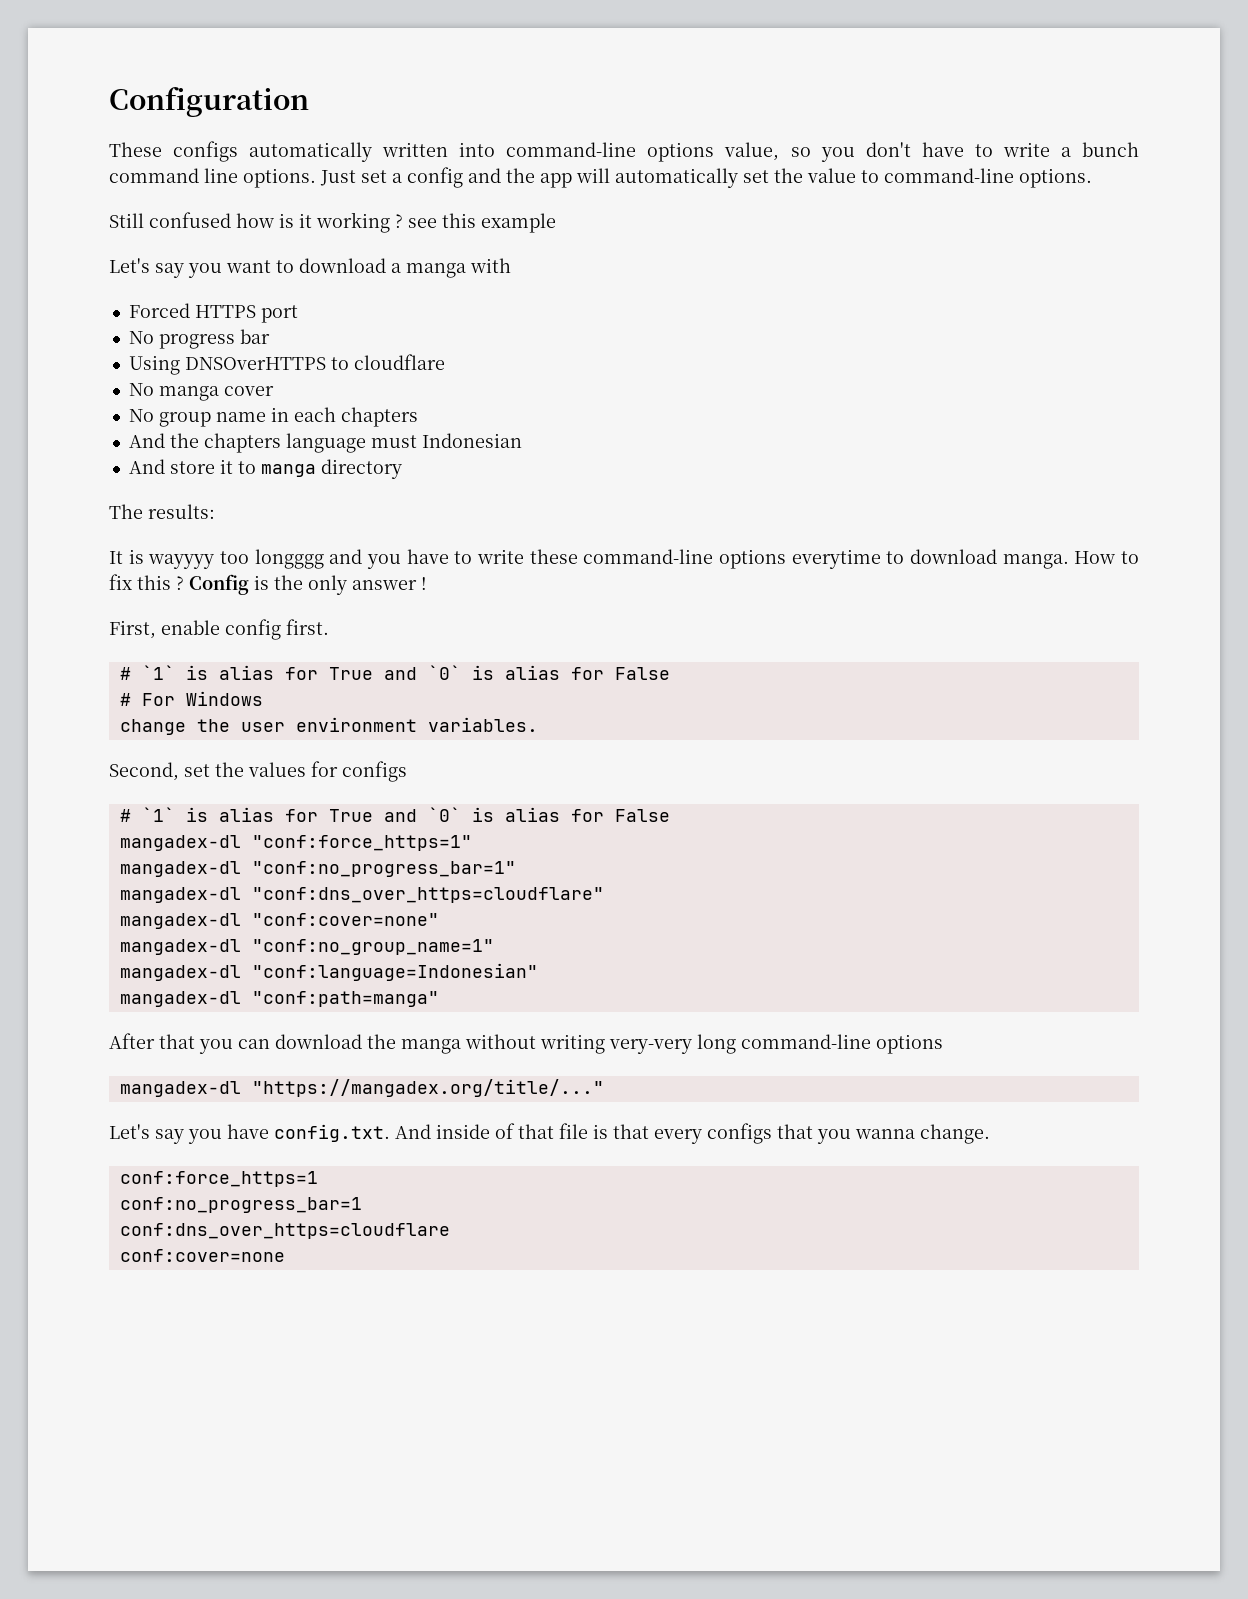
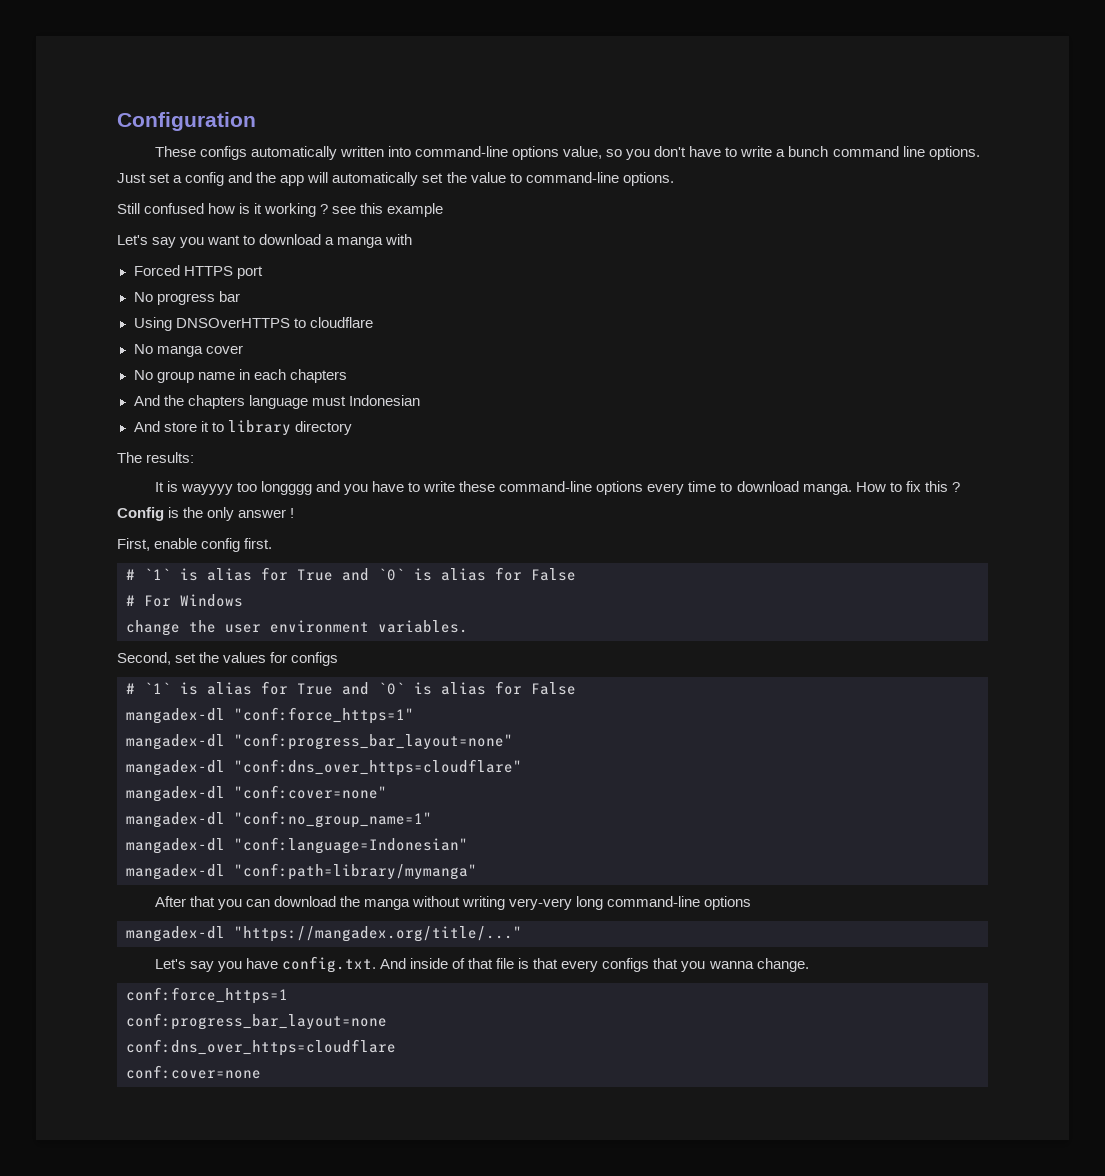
[260,464,316,477] manga -> [227,420,291,436] library
[791,549,881,569] everytime -> [647,481,717,495] every time
[251,861,516,877] "conf:no_progress_bar=1" -> [234,733,513,750] "conf:progress_bar_layout=none"
[251,991,439,1007] "conf:path=manga" -> [234,863,477,880] "conf:path=library/mymanga"
[119,1197,362,1213] conf:no_progress_bar=1 -> [126,1013,387,1030] conf:progress_bar_layout=none

